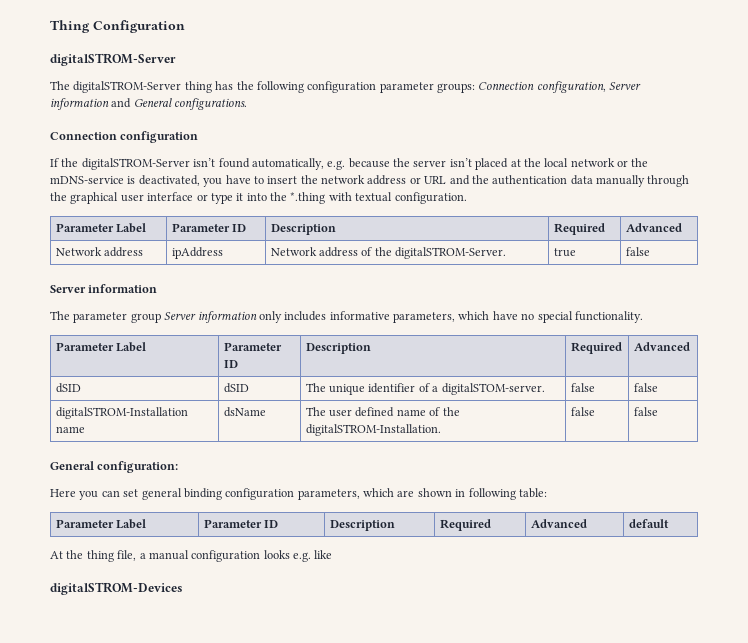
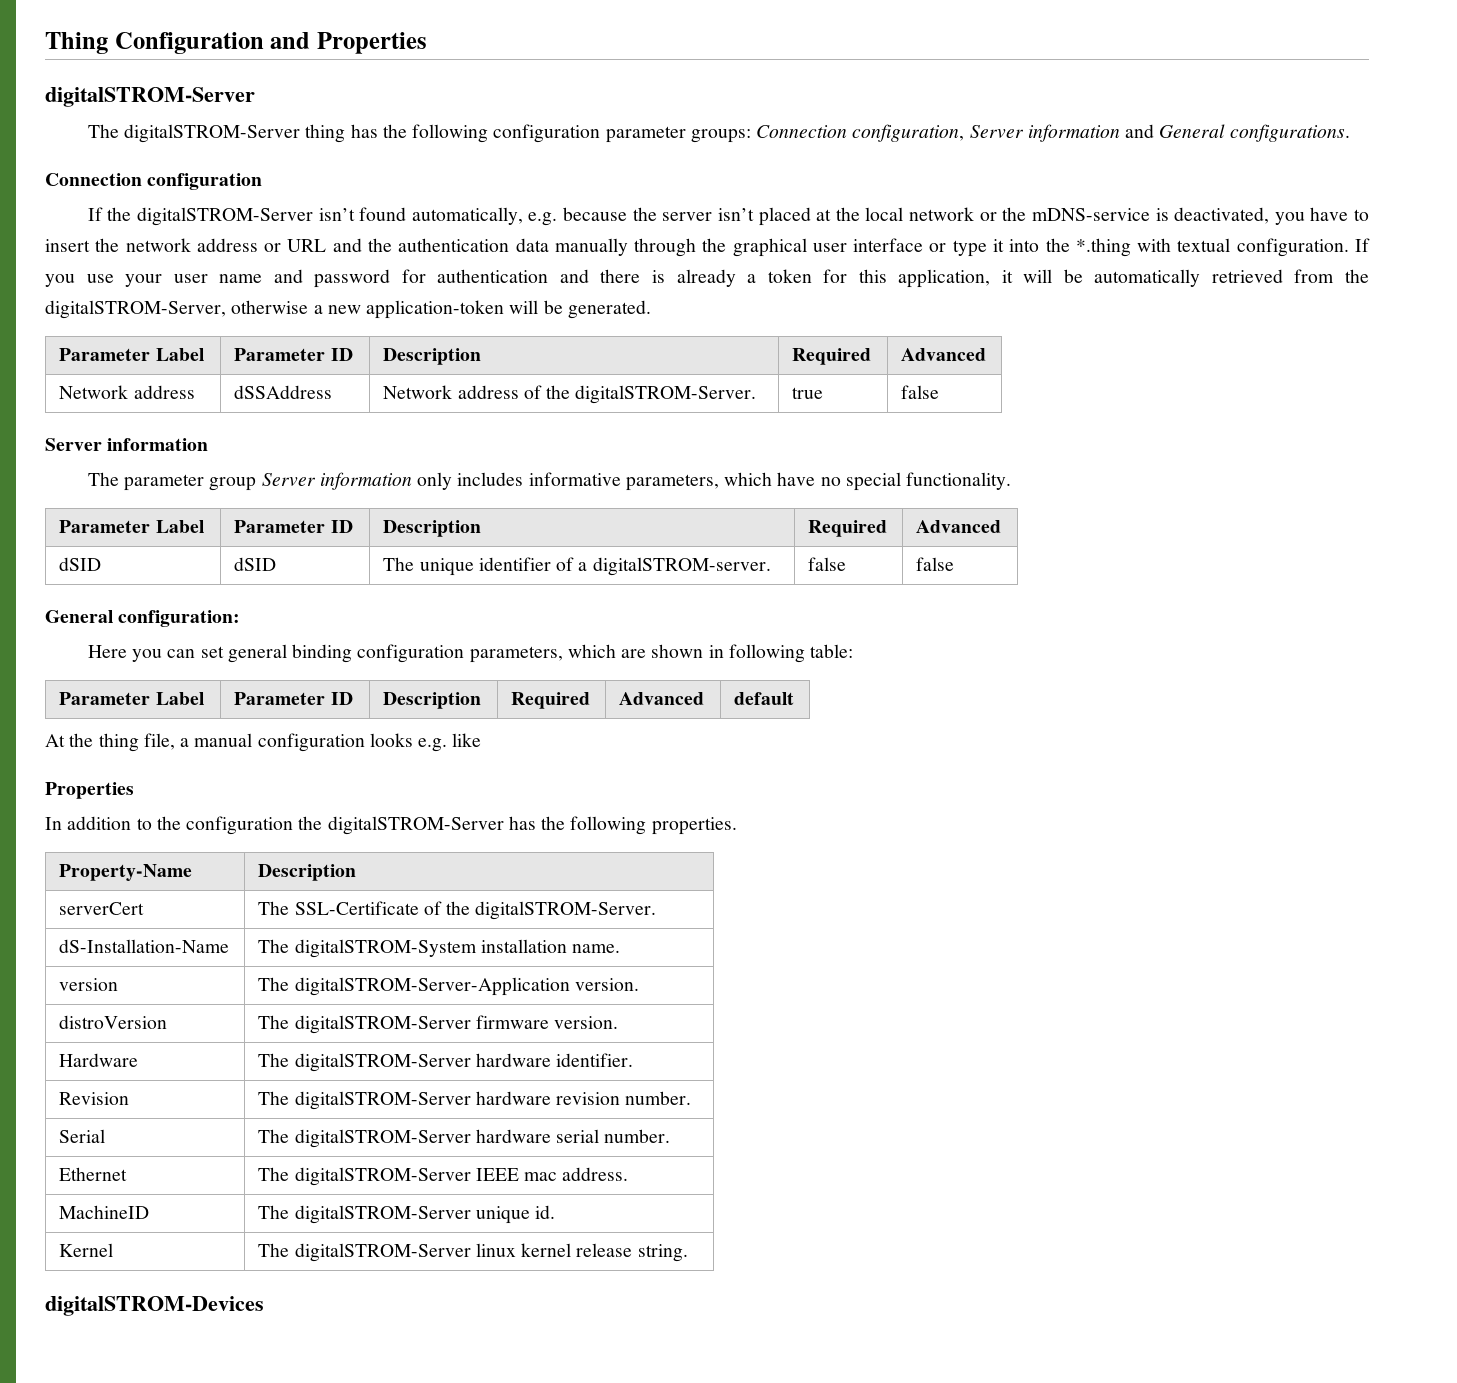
(185, 26) none -> [270,32,427,54] and Properties
(467, 198) none -> [1354,238,1370,252] [45,269,1369,288] [45,300,651,319] If you use your user name and password for authentication and there is already a token for this application, it will be automatically retrieved from the digitalSTROM-Server, otherwise a new application-token will be generated.
[171,247,223,259] ipAddress -> [234,385,333,399] dSSAddress
[441,383,545,395] [570,383,595,392] [633,383,658,392] [55,407,188,419] [55,426,85,433] [223,407,266,417] [305,407,460,417] [305,424,441,436] digitalSTOM-server. | false | false // digitalSTROM-Installation name | dsName | The user defined name of the digitalSTROM-Installation. -> [592,557,771,576] digitalSTROM-server.
(333, 554) none -> [45,782,134,799] [45,816,737,835] [59,864,193,881] [258,864,357,881] [59,902,145,915] [258,901,657,920] [59,939,230,953] [258,939,621,958] [59,978,119,991] [258,977,639,996] [59,1015,168,1029] [258,1015,619,1034] [59,1053,139,1067] [258,1053,634,1072] [59,1092,130,1105] [258,1091,692,1110] [59,1129,106,1143] [258,1129,671,1148] [59,1167,128,1181] [258,1167,629,1186] [59,1205,150,1219] [258,1205,556,1224] [59,1243,114,1257] [258,1243,688,1262] // Properties // In addition to the configuration the digitalSTROM-Server has the following properties. // Property-Name | Description // serverCert | The SSL-Certificate of the digitalSTROM-Server. // dS-Installation-Name | The digitalSTROM-System installation name. // version | The digitalSTROM-Server-Application version. // distroVersion | The digitalSTROM-Server firmware version. // Hardware | The digitalSTROM-Server hardware identifier. // Revision | The digitalSTROM-Server hardware revision number. // Serial | The digitalSTROM-Server hardware serial number. // Ethernet | The digitalSTROM-Server IEEE mac address. // MachineID | The digitalSTROM-Server unique id. // Kernel | The digitalSTROM-Server linux kernel release string.

